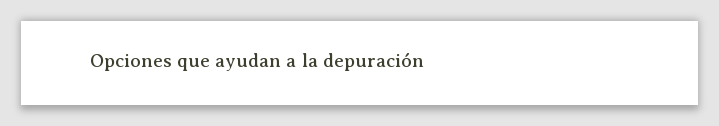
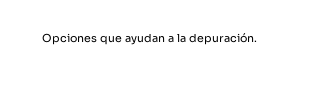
[322,52,424,71] depuración -> [189,33,257,45] depuración.

